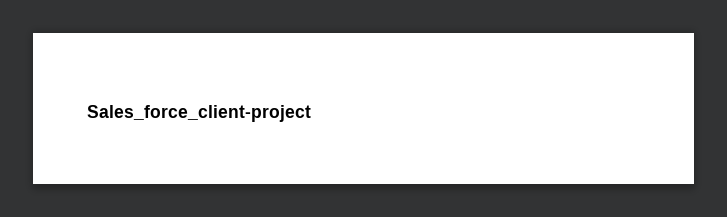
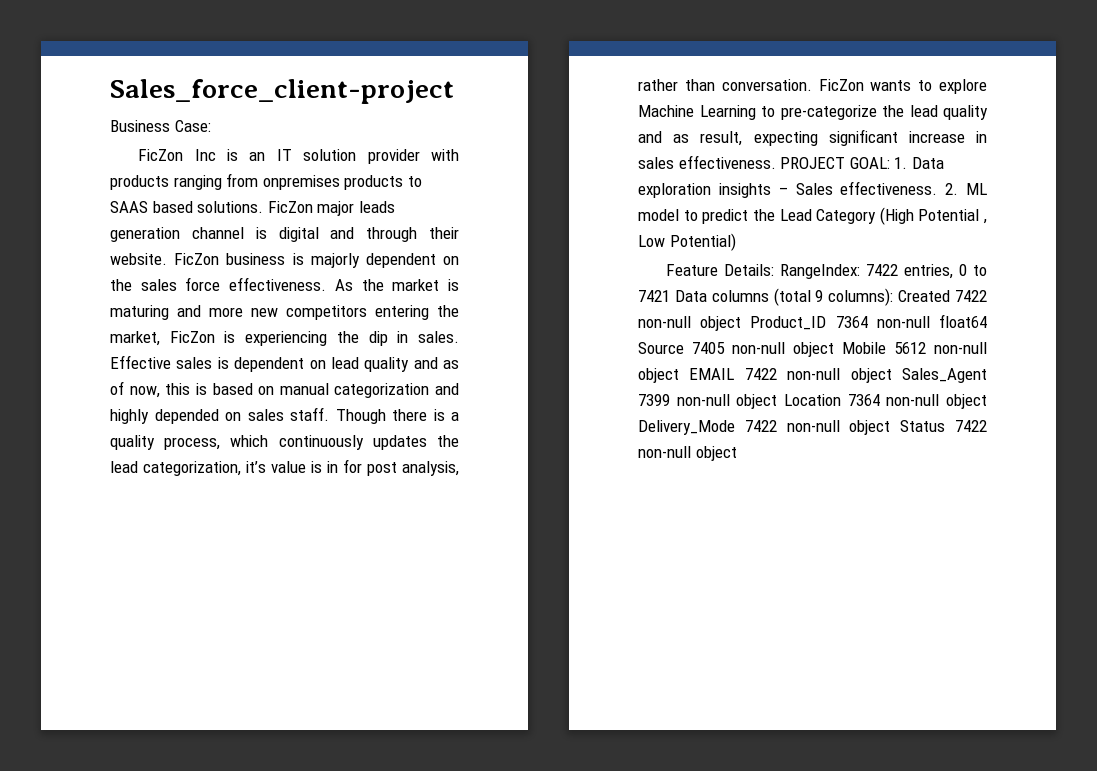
(311, 113) none -> [110,120,211,132] [138,149,459,164] [110,173,422,190] [110,201,395,216] [110,227,459,242] [110,253,459,268] [110,277,460,291] [110,305,459,320] [110,331,460,346] [110,355,459,372] [110,381,459,398] [110,407,459,424] [110,435,459,450] [110,459,459,476] [638,79,987,94] [638,105,988,120] [638,129,987,146] [638,155,944,169] [638,181,987,198] [638,207,987,225] [638,233,736,251] [666,264,987,279] [638,288,987,306] [638,314,987,331] [638,342,987,357] [638,368,987,383] [638,394,987,409] [638,420,987,435] [638,446,737,461] // Business Case: // FicZon Inc is an IT solution provider with products ranging from onpremises products to SAAS based solutions. FicZon major leads generation channel is digital and through their website. FicZon business is majorly dependent on the sales force effectiveness. As the market is maturing and more new competitors entering the market, FicZon is experiencing the dip in sales. Effective sales is dependent on lead quality and as of now, this is based on manual categorization and highly depended on sales staff. Though there is a quality process, which continuously updates the lead categorization, it’s value is in for post analysis, rather than conversation. FicZon wants to explore Machine Learning to pre-categorize the lead quality and as result, expecting significant increase in sales effectiveness. PROJECT GOAL: 1. Data exploration insights – Sales effectiveness. 2. ML model to predict the Lead Category (High Potential , Low Potential) // Feature Details: RangeIndex: 7422 entries, 0 to 7421 Data columns (total 9 columns): Created 7422 non-null object Product_ID 7364 non-null float64 Source 7405 non-null object Mobile 5612 non-null object EMAIL 7422 non-null object Sales_Agent 7399 non-null object Location 7364 non-null object Delivery_Mode 7422 non-null object Status 7422 non-null object

